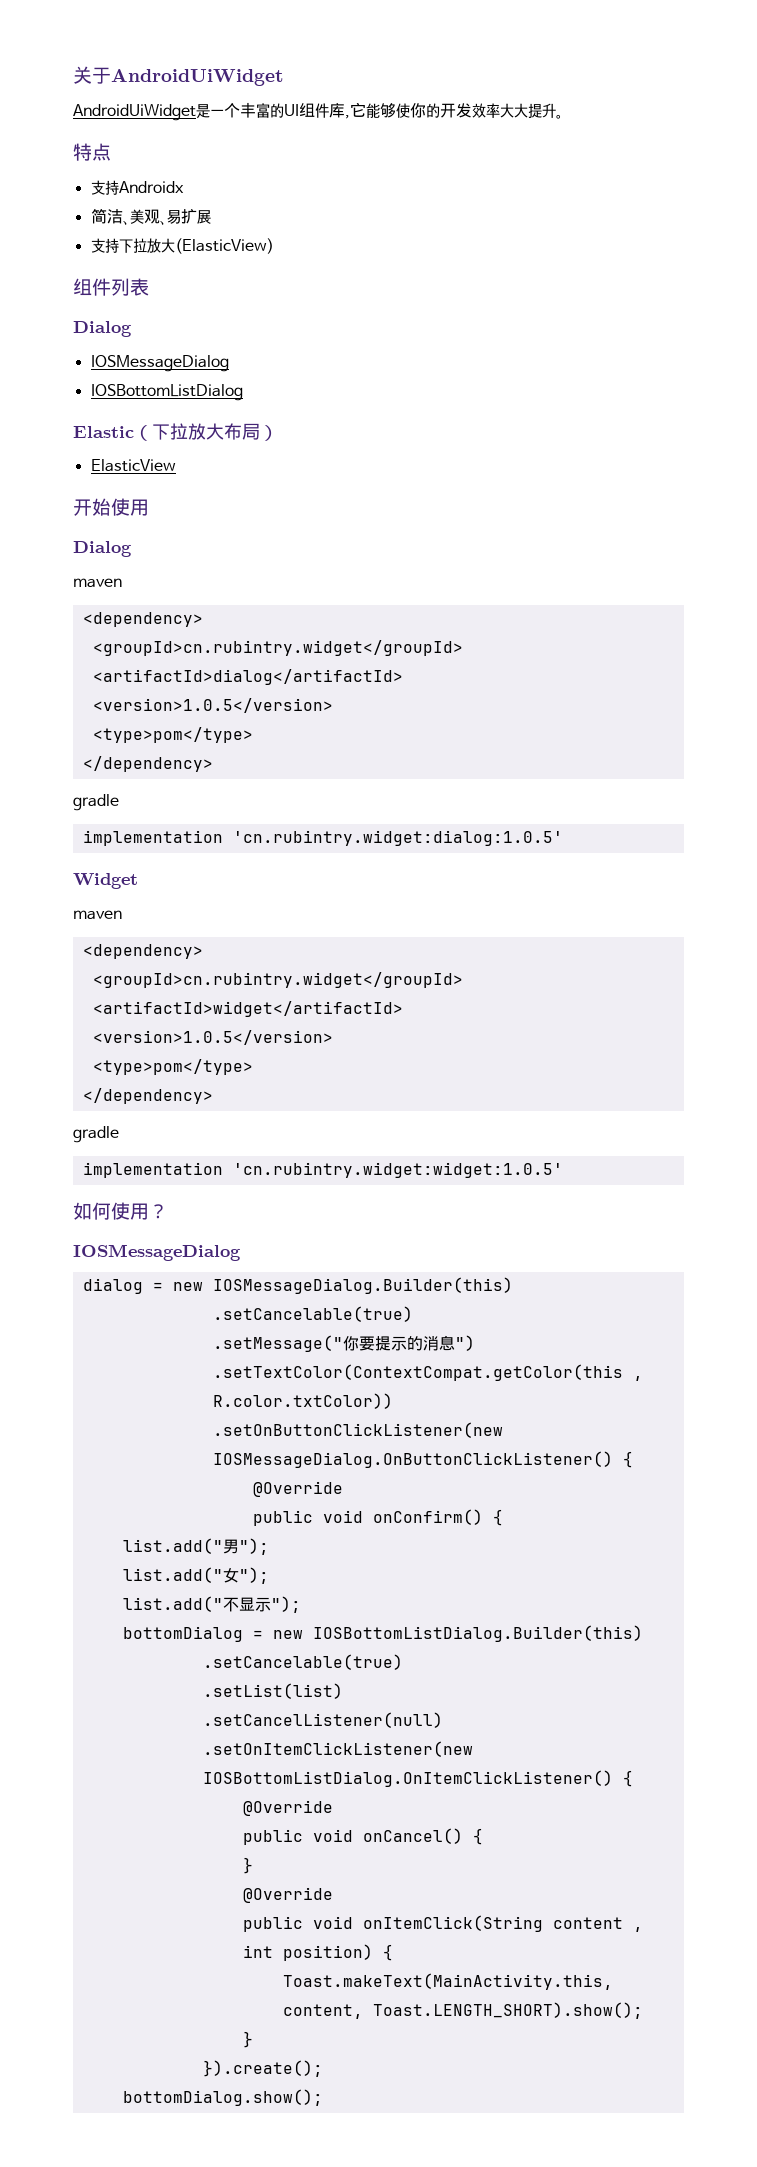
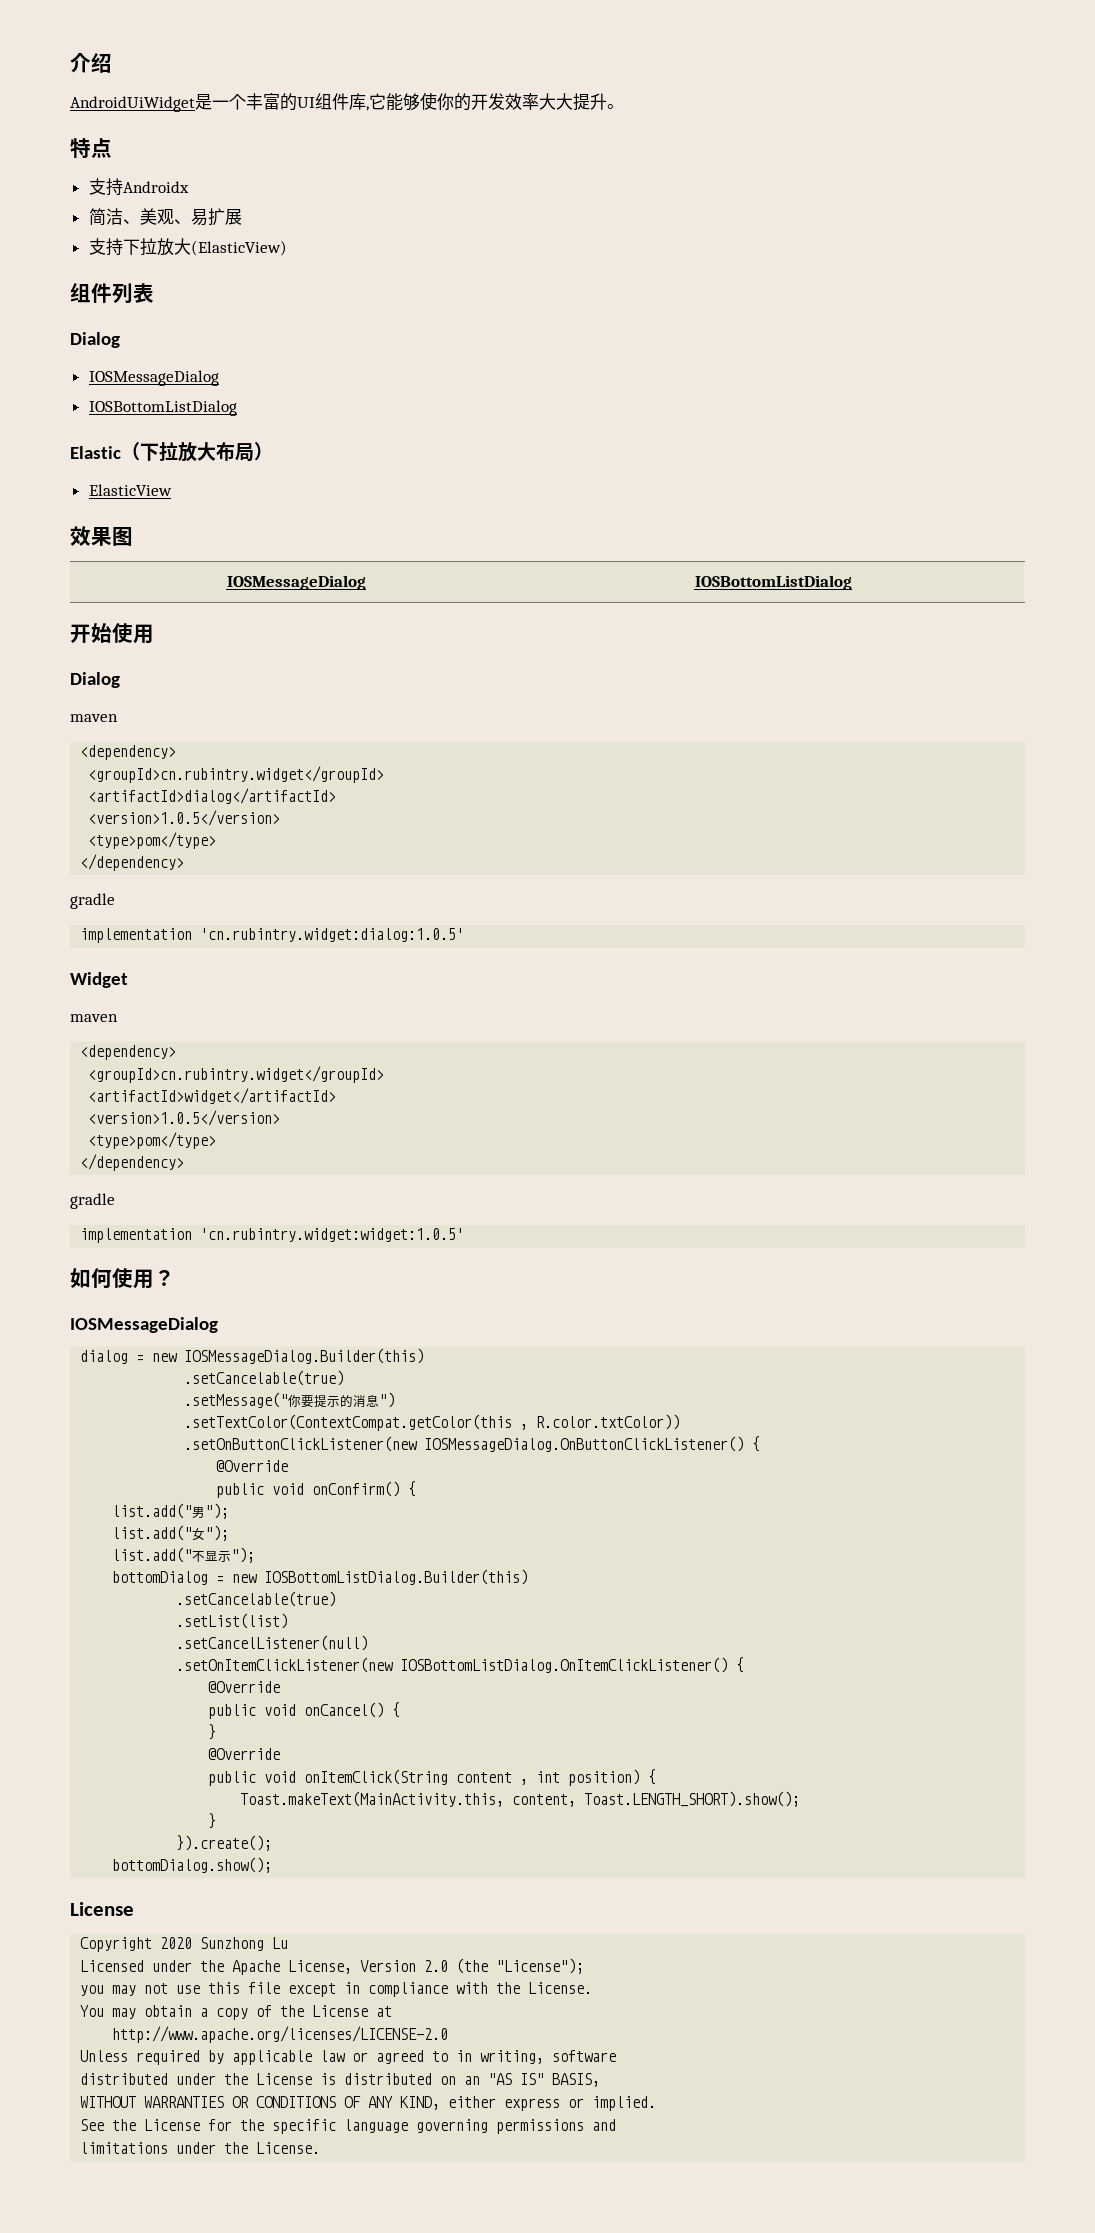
[73,66,284,86] 关于AndroidUiWidget -> [70,53,112,73] 介绍
(176, 465) none -> [70,526,133,546] [226,575,366,590] [694,575,852,590] // 效果图 // IOSMessageDialog | IOSBottomListDialog
(323, 2097) none -> [70,1902,134,1916] [80,1937,289,1952] [80,1958,585,1975] [80,1982,593,1997] [80,2005,393,2020] [112,2026,449,2043] [80,2050,617,2065] [80,2073,601,2087] [80,2096,657,2111] [80,2119,617,2134] [80,2142,321,2154] // License // Copyright 2020 Sunzhong Lu // Licensed under the Apache License, Version 2.0 (the "License"); // you may not use this file except in compliance with the License. // You may obtain a copy of the License at // http://www.apache.org/licenses/LICENSE-2.0 // Unless required by applicable law or agreed to in writing, software // distributed under the License is distributed on an "AS IS" BASIS, // WITHOUT WARRANTIES OR CONDITIONS OF ANY KIND, either express or implied. // See the License for the specific language governing permissions and // limitations under the License.

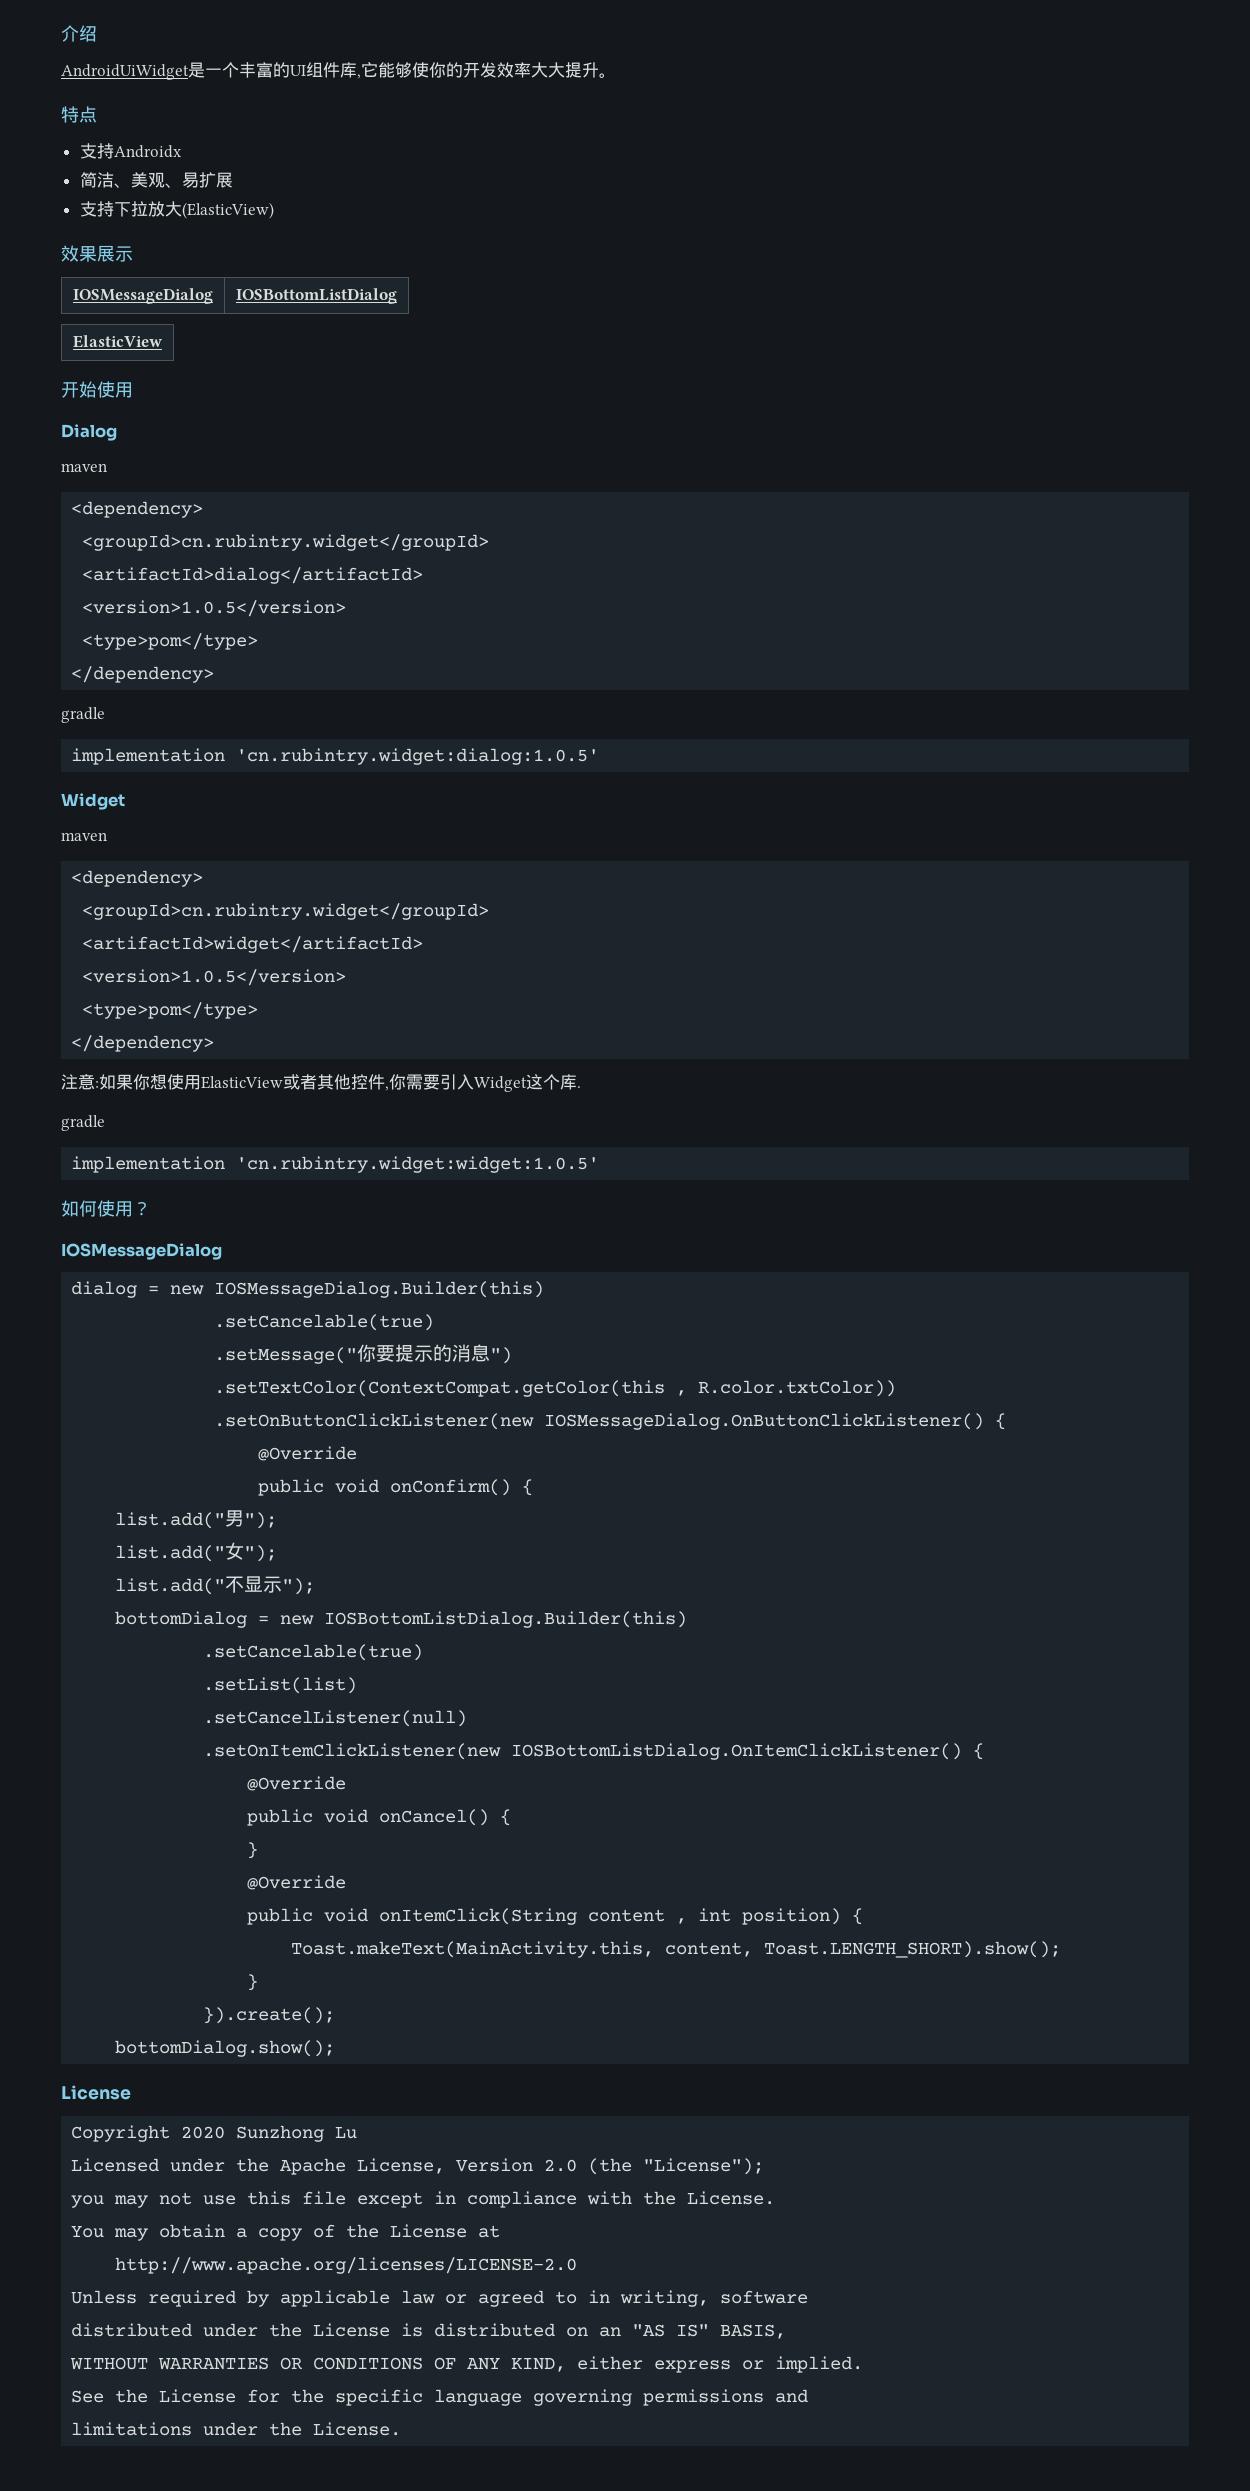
[70,283,154,304] [70,332,120,348] [88,370,219,386] [88,400,237,416] [70,442,273,462] [88,484,172,496] // 组件列表 // Dialog // IOSMessageDialog // IOSBottomListDialog // Elastic（下拉放大布局） // ElasticView -> (274, 210) none
[112,527,133,546] 图 -> [97,245,133,262] 展示
(852, 582) none -> [73,335,163,348] // ElasticView
(185, 1162) none -> [61,1074,581,1092] // 注意:如果你想使用ElasticView或者其他控件,你需要引入Widget这个库.

